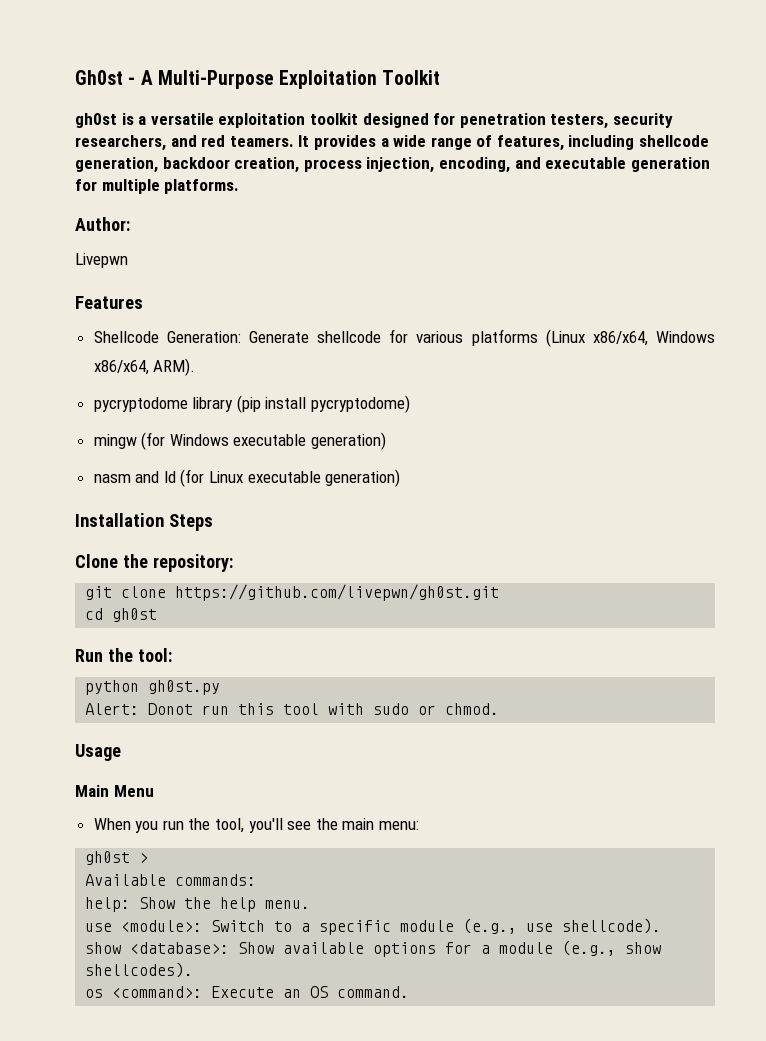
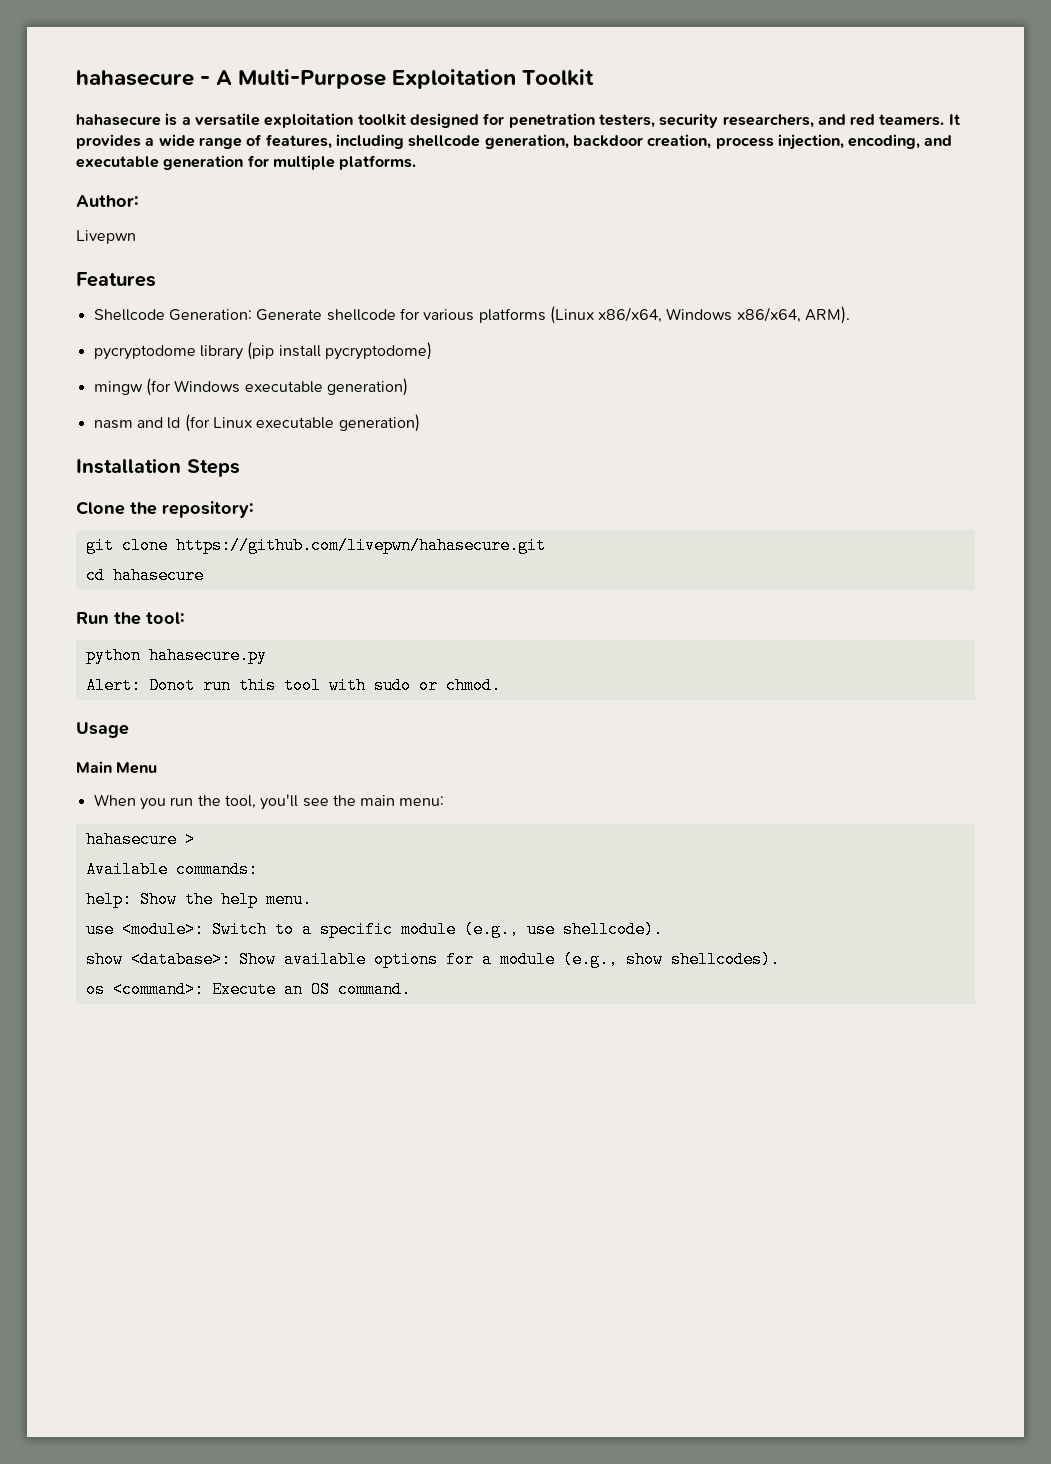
[75,70,123,85] Gh0st -> [76,70,194,86] hahasecure
[75,113,117,128] gh0st -> [76,114,161,126] hahasecure
[175,584,500,601] https://github.com/livepwn/gh0st.git -> [175,537,546,554] https://github.com/livepwn/hahasecure.git
[112,608,158,622] gh0st -> [112,567,204,584] hahasecure
[148,680,221,695] gh0st.py -> [148,647,267,664] hahasecure.py
[85,851,131,865] gh0st -> [85,831,177,848] hahasecure

